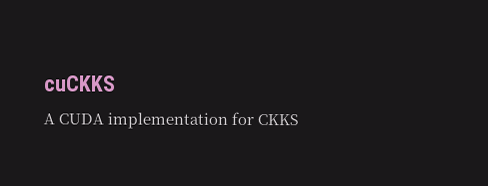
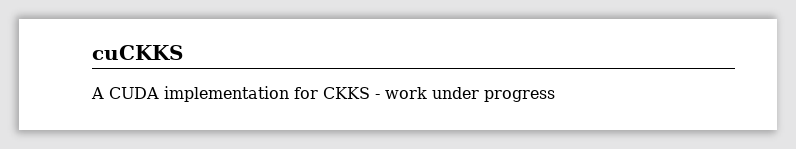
(300, 120) none -> [375,87,555,102] - work under progress

